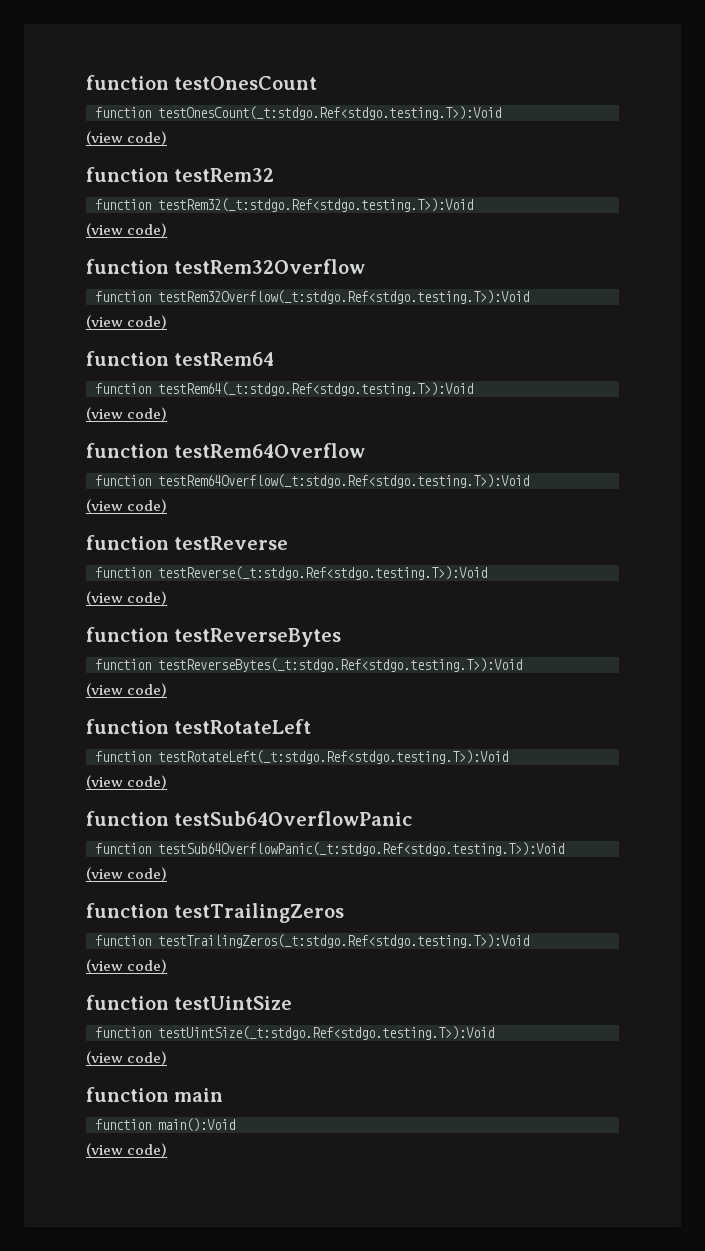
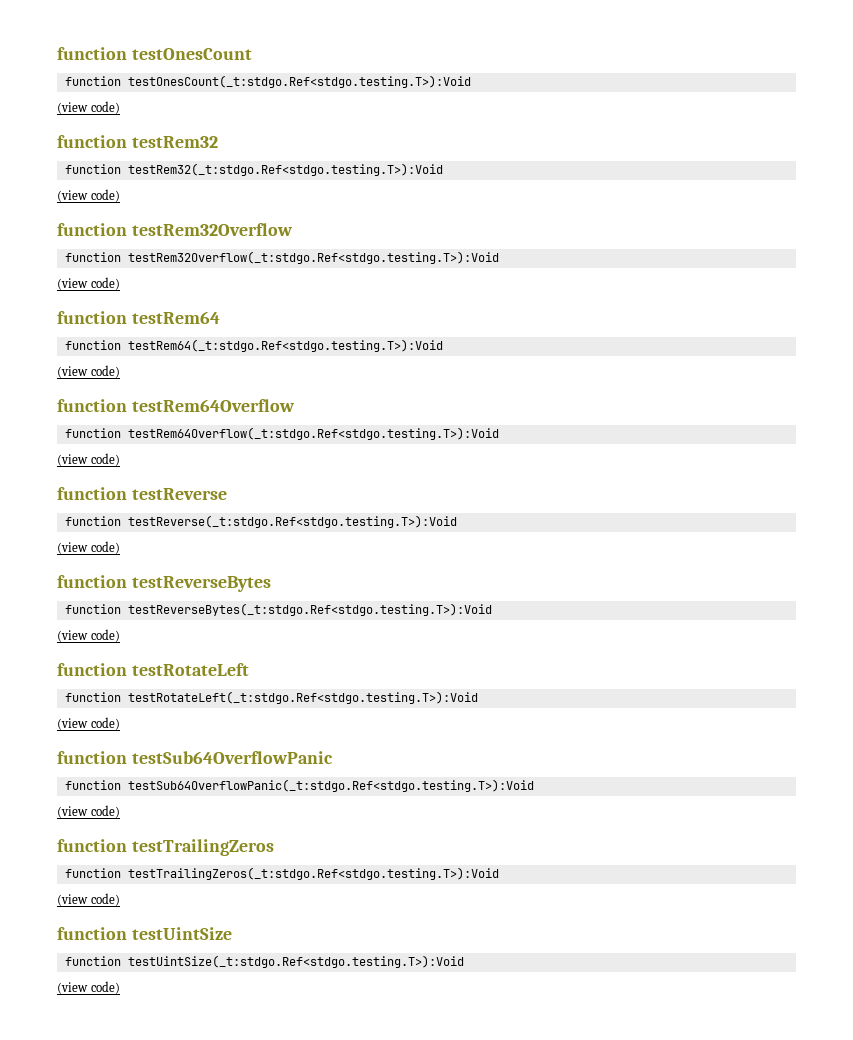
[86,1087,224,1102] [95,1118,235,1132] [86,1143,168,1157] // function main // function main():Void // (view code) -> (120, 987) none

